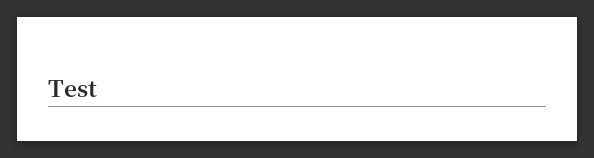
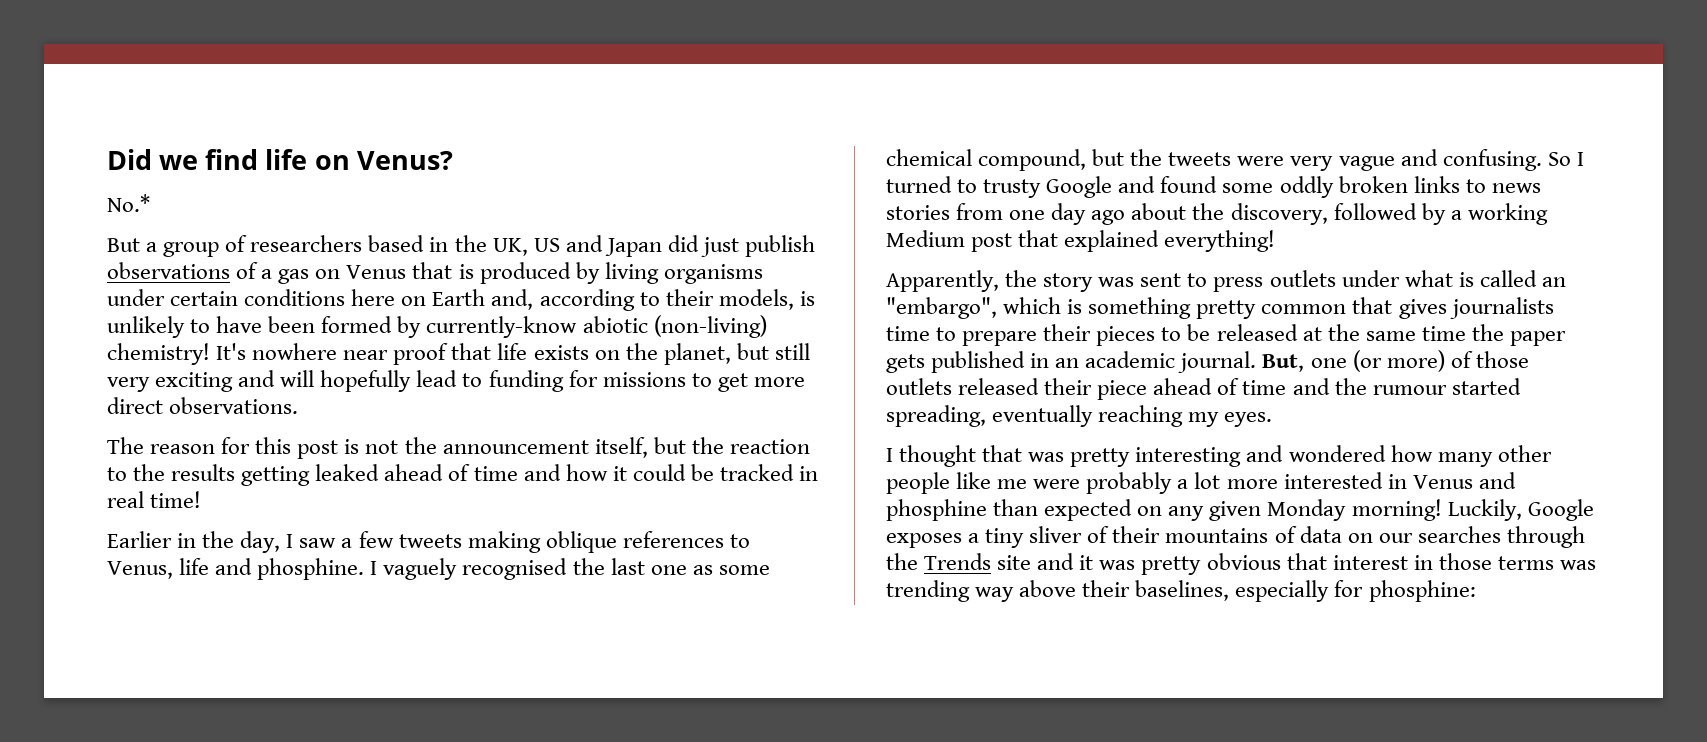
[48,80,97,97] Test -> [107,149,453,170] [107,194,150,212] [107,235,816,257] [107,262,763,284] [107,289,815,311] [107,315,767,338] [107,343,810,365] [107,370,805,392] [107,397,299,414] [107,437,810,459] [107,464,819,486] [107,491,202,508] [107,531,750,553] [107,558,770,580] [886,149,1584,171] [886,176,1541,198] [886,203,1548,225] [886,230,1276,252] [886,270,1566,292] [886,297,1554,319] [886,324,1566,346] [886,350,1529,373] [886,378,1521,400] [886,405,1273,427] [886,445,1552,467] [886,472,1516,494] [886,499,1594,521] [886,526,1585,548] [886,553,1596,575] [886,580,1476,602] Did we find life on Venus? // No.* // But a group of researchers based in the UK, US and Japan did just publish observations of a gas on Venus that is produced by living organisms under certain conditions here on Earth and, according to their models, is unlikely to have been formed by currently-know abiotic (non-living) chemistry! It's nowhere near proof that life exists on the planet, but still very exciting and will hopefully lead to funding for missions to get more direct observations. // The reason for this post is not the announcement itself, but the reaction to the results getting leaked ahead of time and how it could be tracked in real time! // Earlier in the day, I saw a few tweets making oblique references to Venus, life and phosphine. I vaguely recognised the last one as some chemical compound, but the tweets were very vague and confusing. So I turned to trusty Google and found some oddly broken links to news stories from one day ago about the discovery, followed by a working Medium post that explained everything! // Apparently, the story was sent to press outlets under what is called an "embargo", which is something pretty common that gives journalists time to prepare their pieces to be released at the same time the paper gets published in an academic journal. But, one (or more) of those outlets released their piece ahead of time and the rumour started spreading, eventually reaching my eyes. // I thought that was pretty interesting and wondered how many other people like me were probably a lot more interested in Venus and phosphine than expected on any given Monday morning! Luckily, Google exposes a tiny sliver of their mountains of data on our searches through the Trends site and it was pretty obvious that interest in those terms was trending way above their baselines, especially for phosphine:

